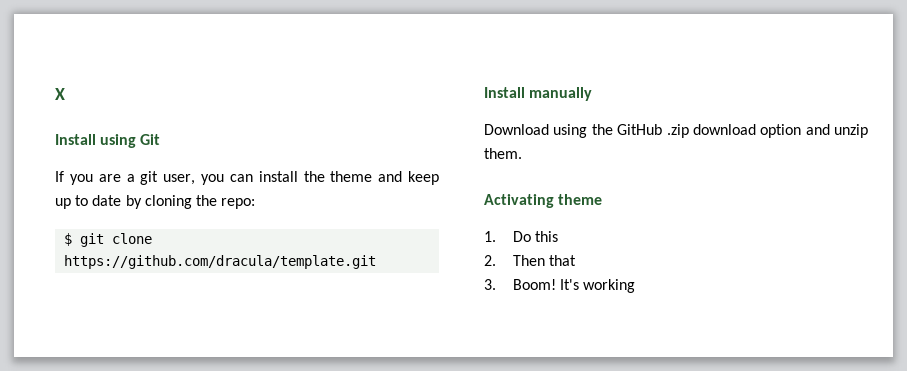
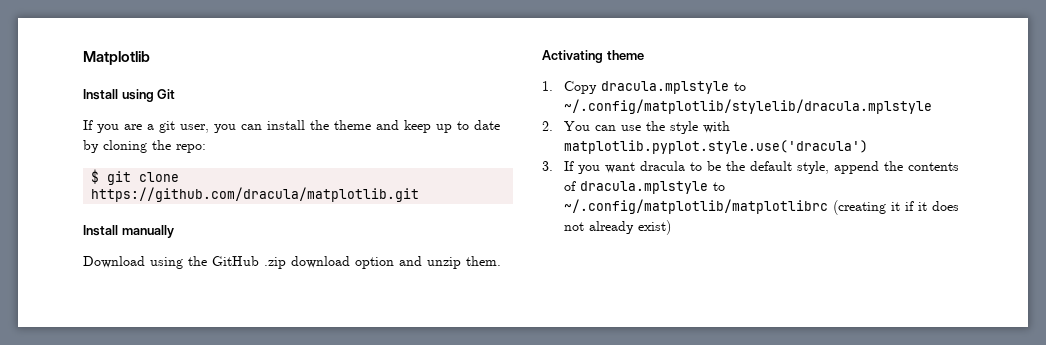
[55,88,65,100] X -> [83,51,150,65] Matplotlib
[64,255,377,269] https://github.com/dracula/template.git -> [91,187,420,202] https://github.com/dracula/matplotlib.git
[512,231,558,242] [484,255,576,266] [484,279,636,293] Do this // 2. Then that // 3. Boom! It's working -> [564,81,747,94] [564,99,933,114] [542,121,731,134] [564,140,869,154] [542,161,960,174] [564,181,726,194] [564,199,960,215] [564,220,672,235] Copy dracula.mplstyle to ~/.config/matplotlib/stylelib/dracula.mplstyle // 2. You can use the style with matplotlib.pyplot.style.use('dracula') // 3. If you want dracula to be the default style, append the contents of dracula.mplstyle to ~/.config/matplotlib/matplotlibrc (creating it if it does not already exist)

